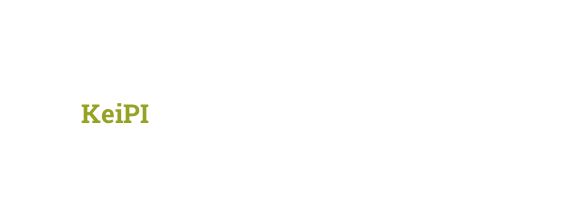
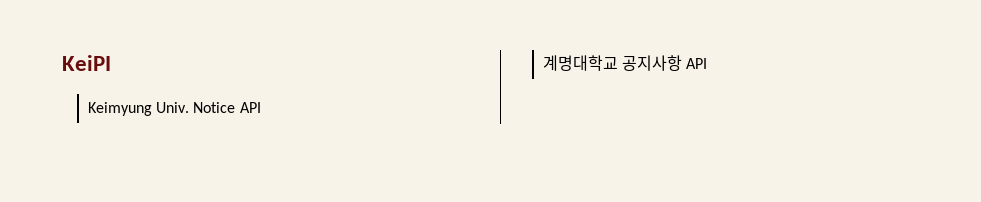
(149, 113) none -> [87,102,261,116] [542,55,708,71] // Keimyung Univ. Notice API // 계명대학교 공지사항 API

